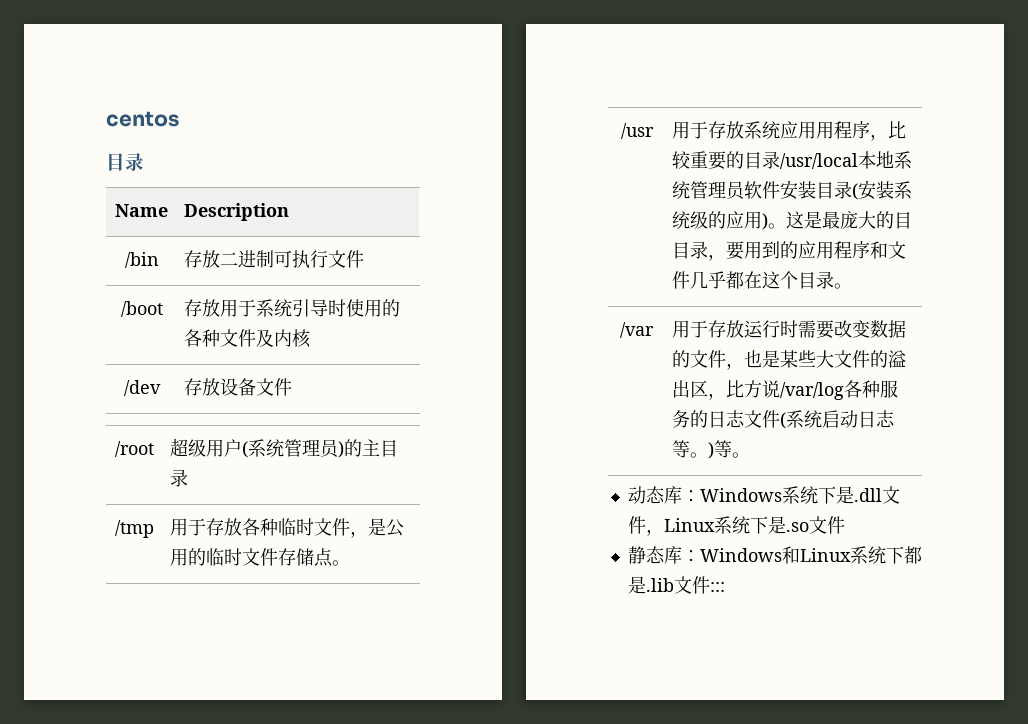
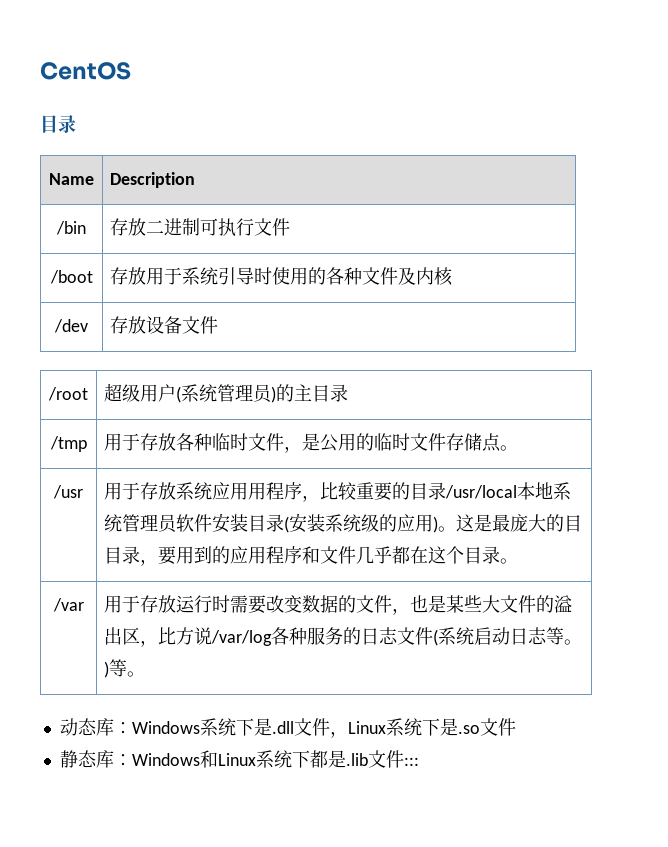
[106,111,179,127] centos -> [40,62,131,80] CentOS

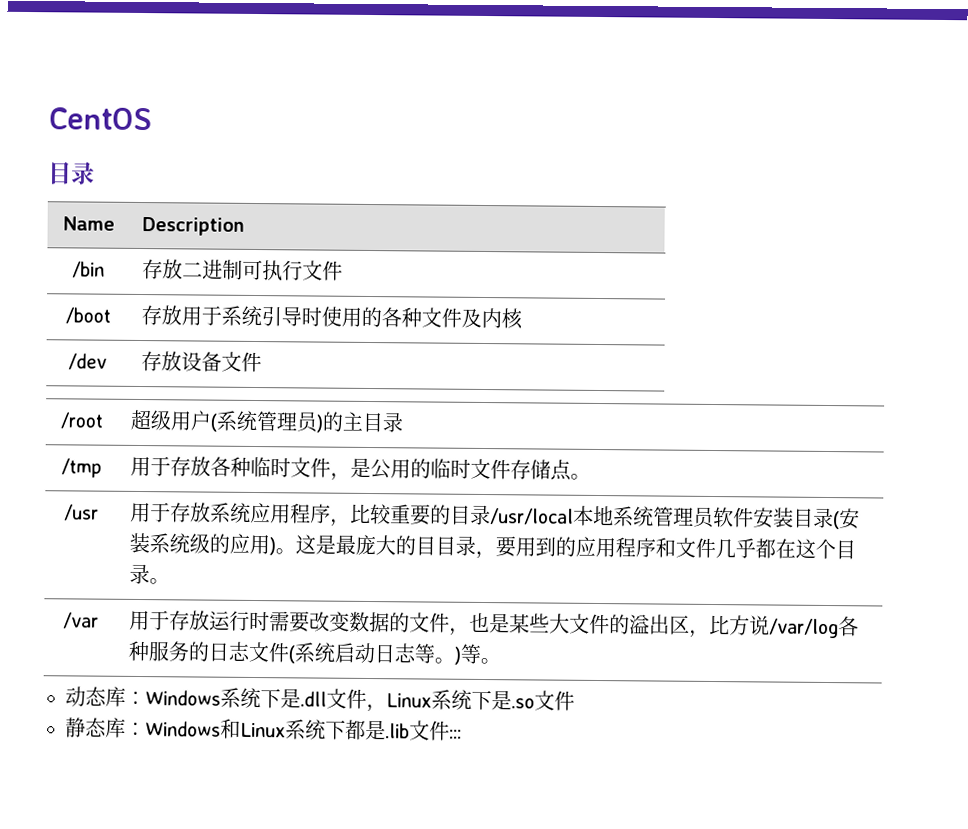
[248,482,267,500] 用 -> (292, 514) none

